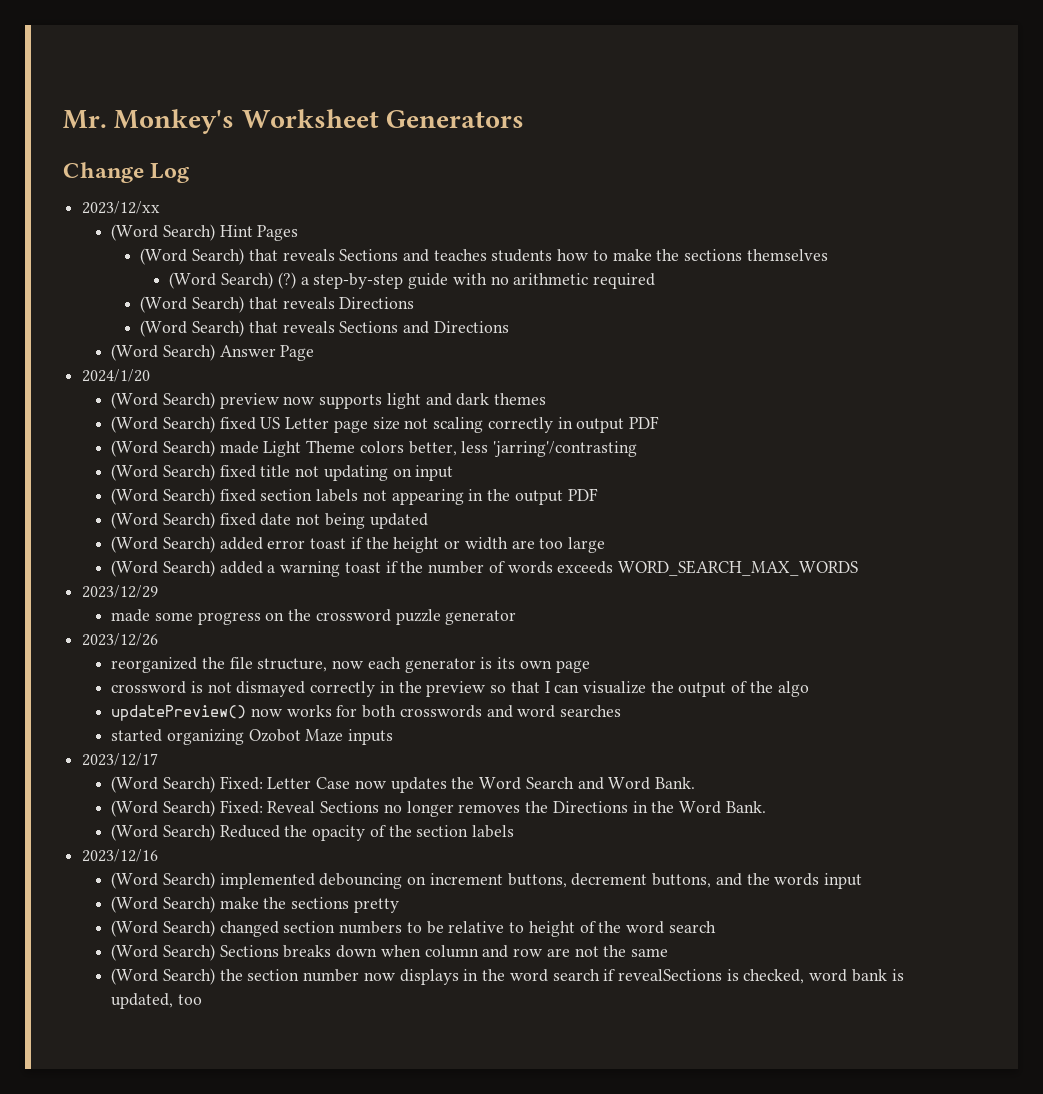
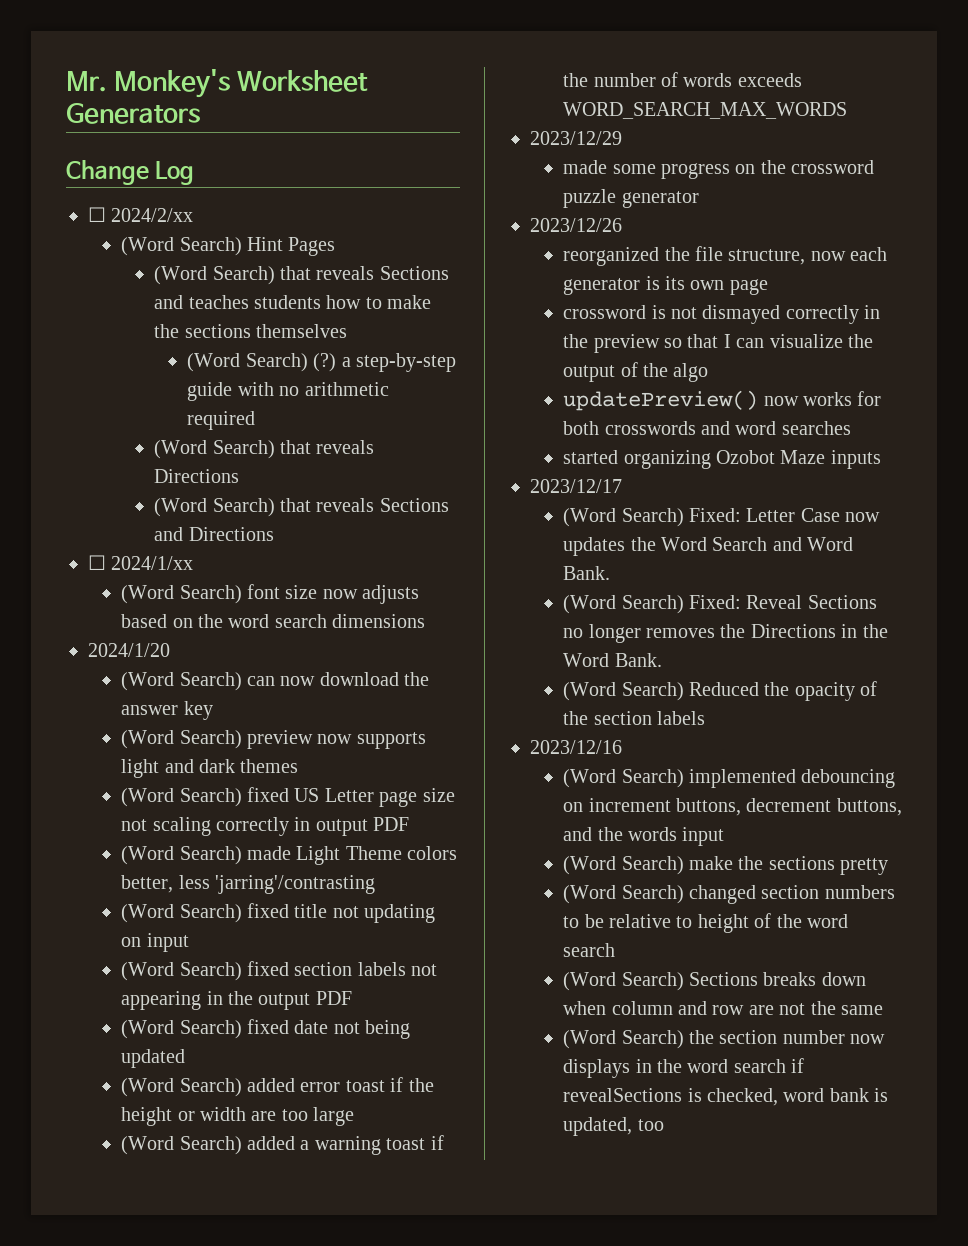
[82,201,161,214] 2023/12/xx -> [88,207,194,222] ☐ 2024/2/xx
[111,344,315,361] [82,369,151,382] // (Word Search) Answer Page // 2024/1/20 -> [88,555,194,570] [121,584,420,604] [121,614,426,628] [88,643,170,657] [121,672,430,691] [121,701,213,720] // ☐ 2024/1/xx // (Word Search) font size now adjusts based on the word search dimensions // 2024/1/20 // (Word Search) can now download the answer key

